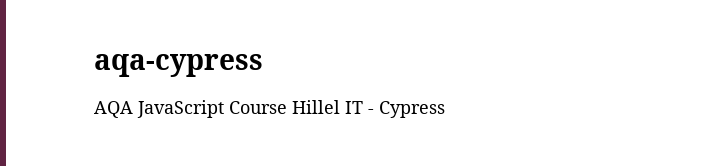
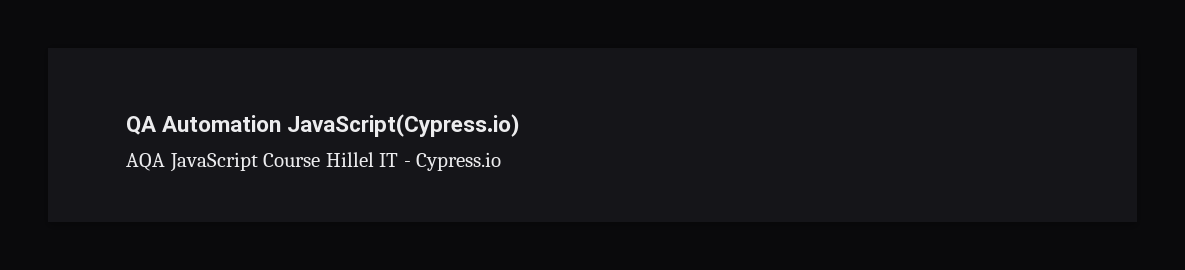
[94,54,263,77] aqa-cypress -> [126,114,521,137] QA Automation JavaScript(Cypress.io)
[379,101,445,118] Cypress -> [416,152,502,171] Cypress.io

